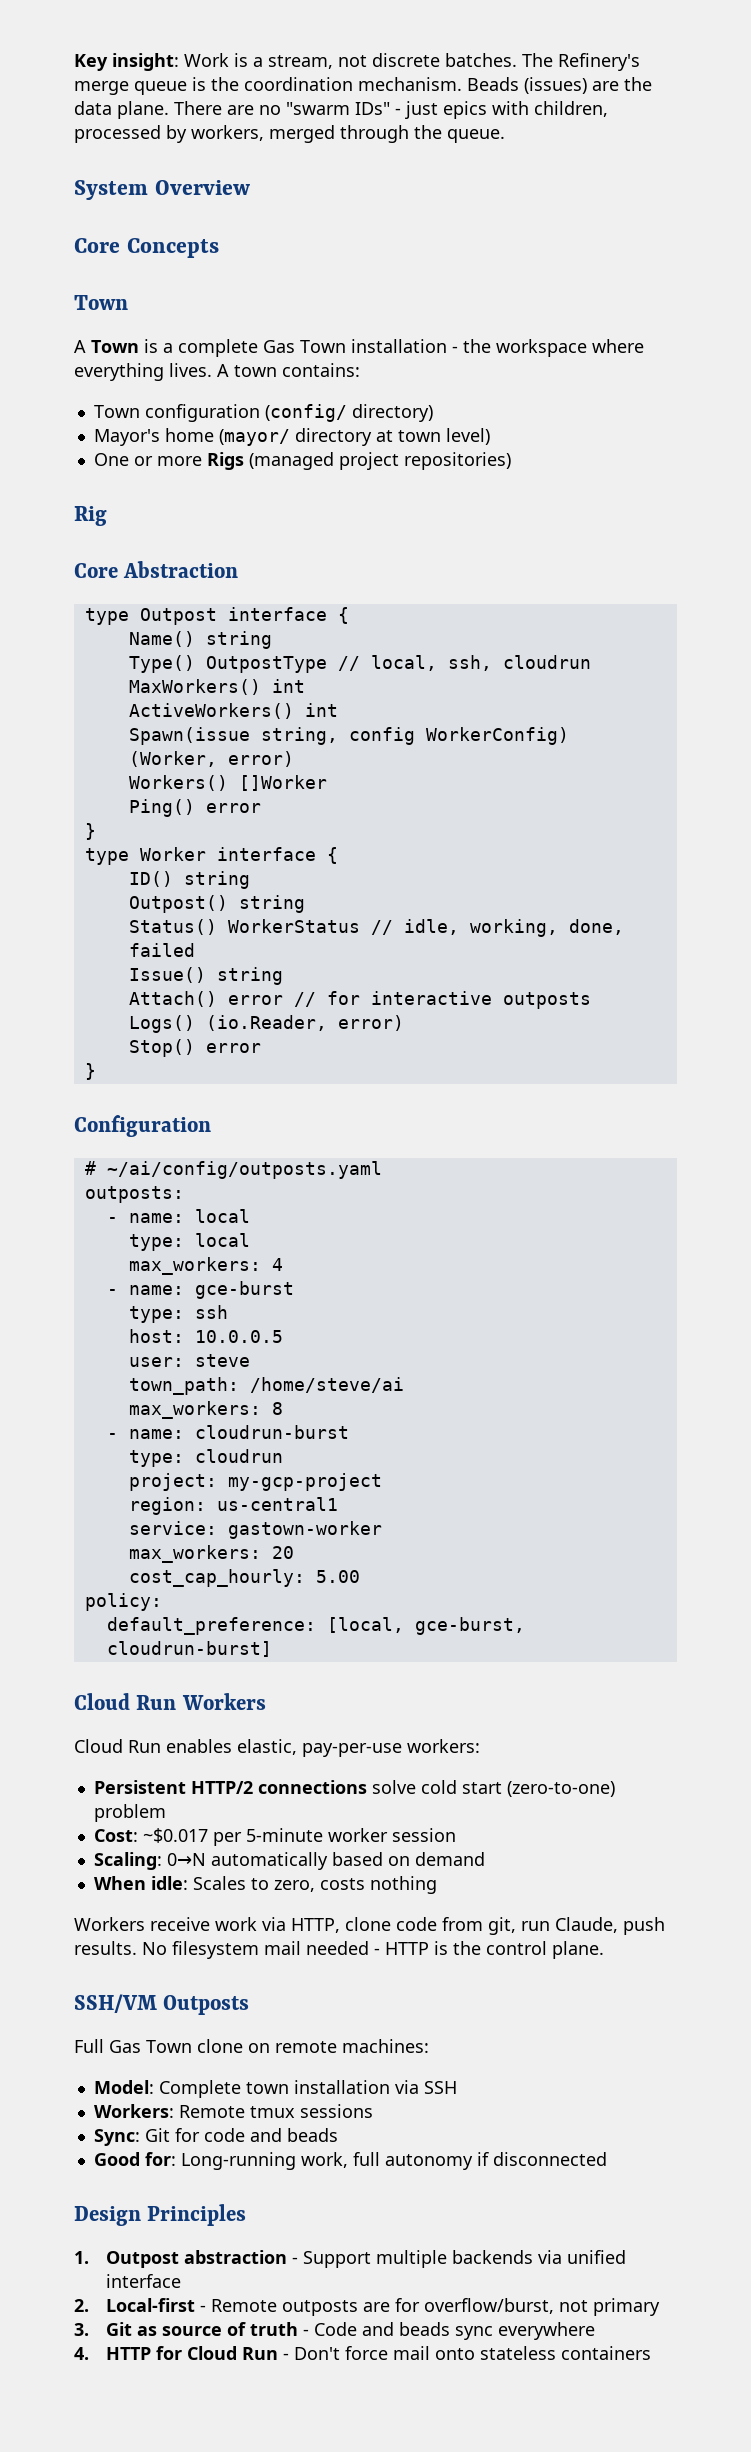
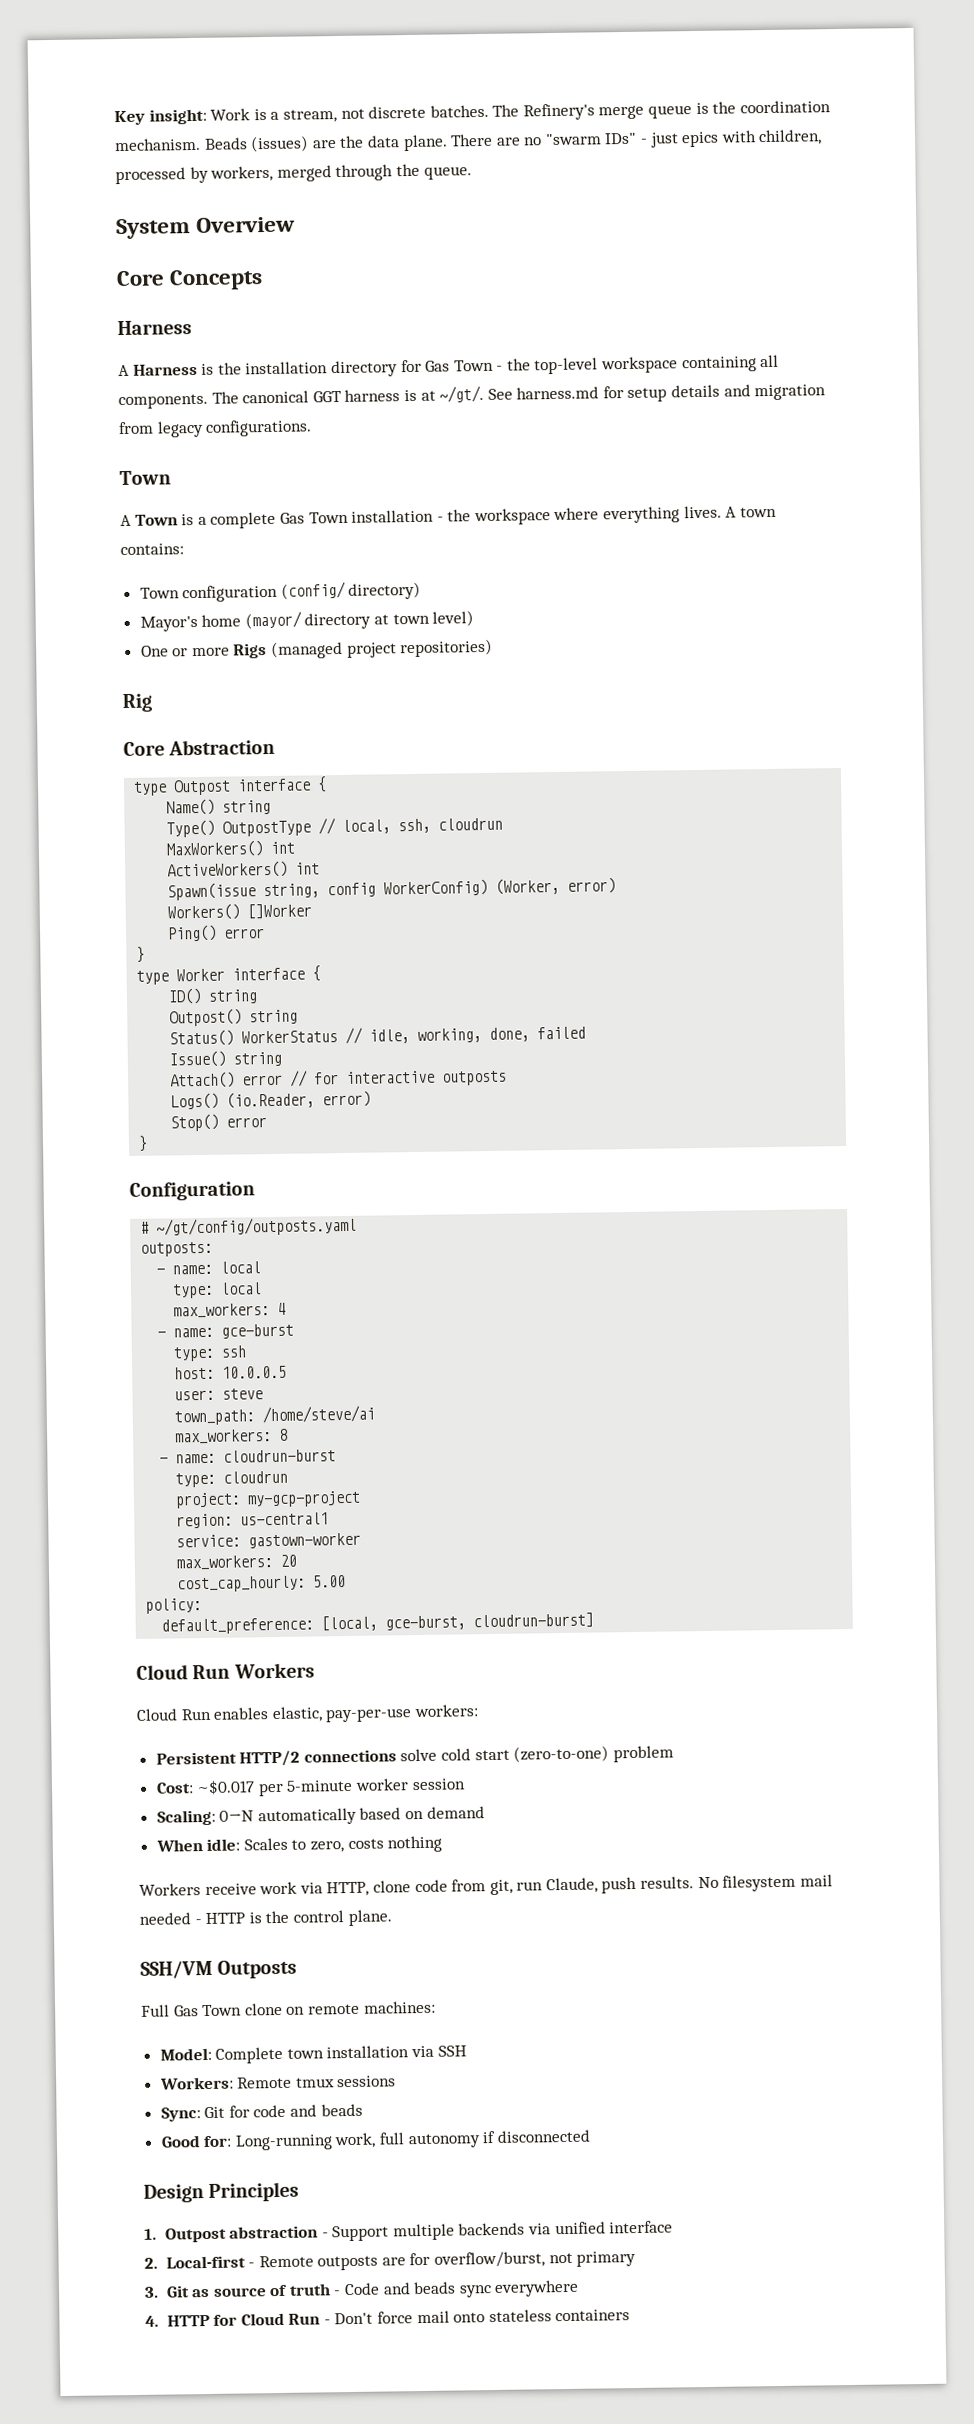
(219, 248) none -> [117,320,192,336] [118,354,780,378] [118,384,827,410] [118,419,313,438] // Harness // A Harness is the installation directory for Gas Town - the top-level workspace containing all components. The canonical GGT harness is at ~/gt/. See harness.md for setup details and migration from legacy configurations.
[106,1161,382,1179] ~/ai/config/outposts.yaml -> [156,1216,358,1237] ~/gt/config/outposts.yaml

